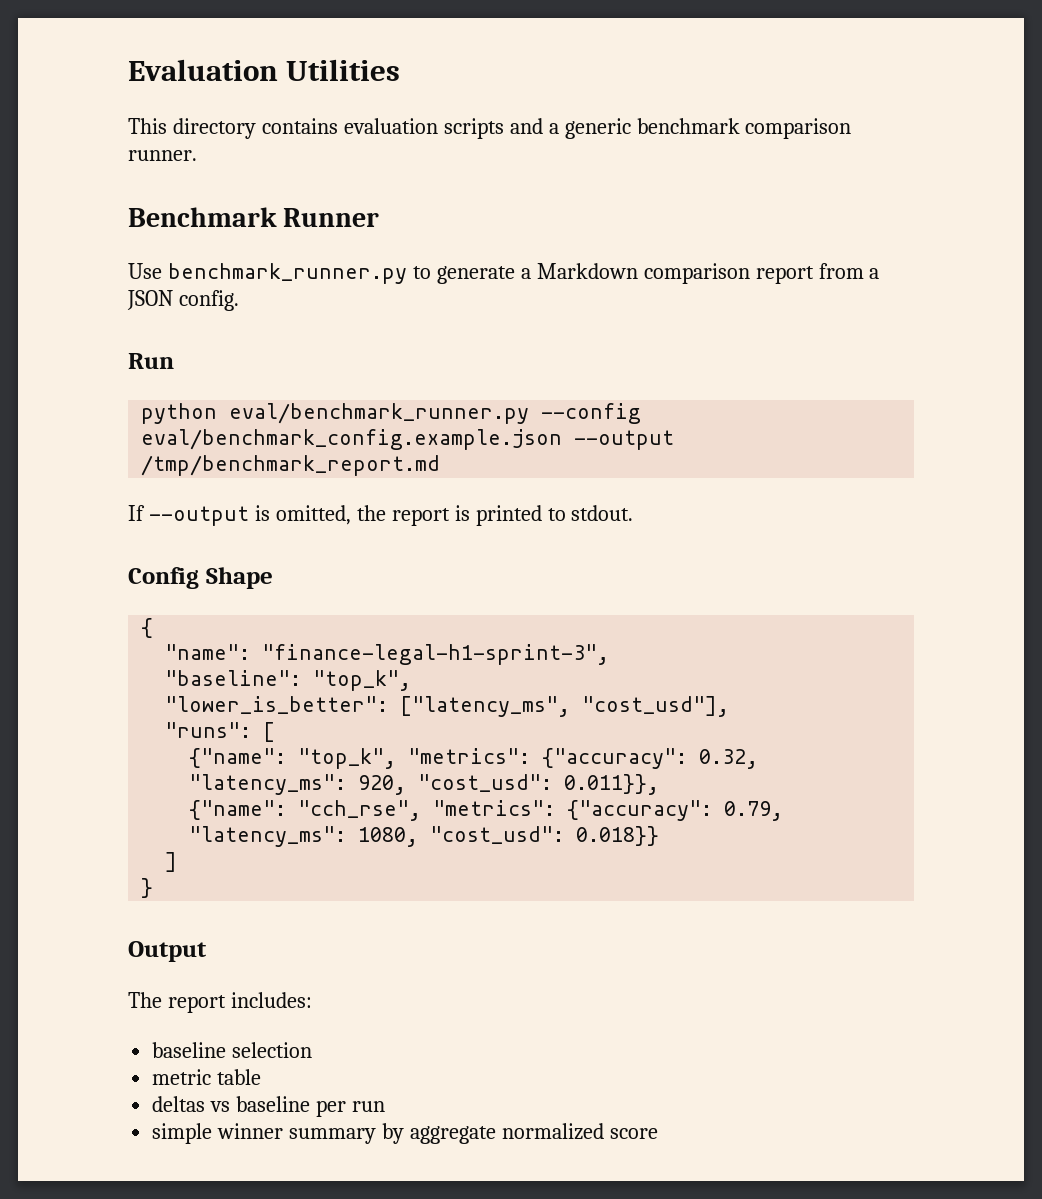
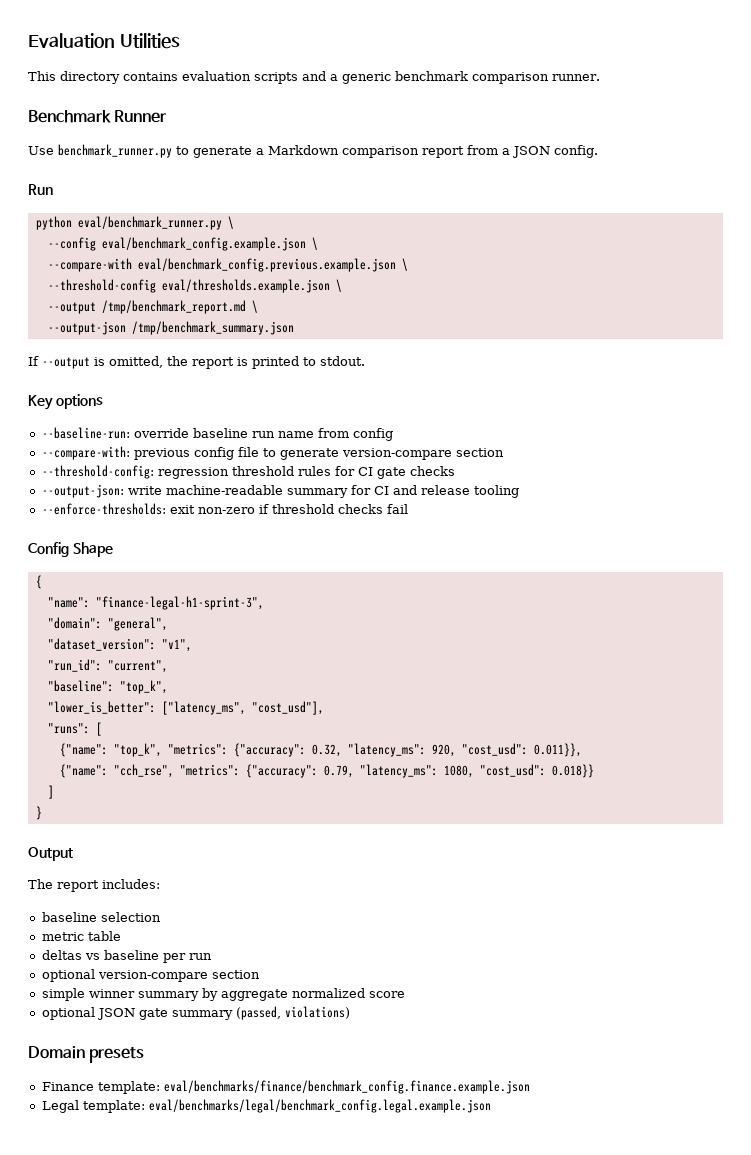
(530, 413) none -> [227,216,234,229] \ //
(563, 439) none -> [311,237,318,250] [47,258,408,272] [47,279,342,293] \ // --compare-with eval/benchmark_config.previous.example.json \ // --threshold-config eval/thresholds.example.json \ //
(441, 465) none -> [251,300,258,313] [47,321,294,335] \ // --output-json /tmp/benchmark_summary.json
(634, 513) none -> [28,394,103,410] [41,427,393,441] [41,446,504,460] [41,465,455,479] [41,484,519,498] [41,503,408,515] // Key options // --baseline-run: override baseline run name from config // --compare-with: previous config file to generate version-compare section // --threshold-config: regression threshold rules for CI gate checks // --output-json: write machine-readable summary for CI and release tooling // --enforce-thresholds: exit non-zero if threshold checks fail
(610, 654) none -> [47,617,168,631] [47,638,192,652] [47,659,168,673] // "domain": "general", // "dataset_version": "v1", // "run_id": "current",
(385, 1106) none -> [41,969,260,982] // optional version-compare section
(658, 1133) none -> [41,1006,350,1020] [28,1046,145,1063] [41,1080,530,1094] [41,1099,491,1113] // optional JSON gate summary (passed, violations) // Domain presets // Finance template: eval/benchmarks/finance/benchmark_config.finance.example.json // Legal template: eval/benchmarks/legal/benchmark_config.legal.example.json

